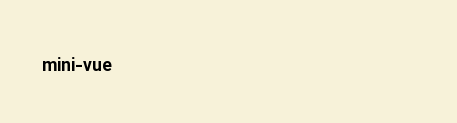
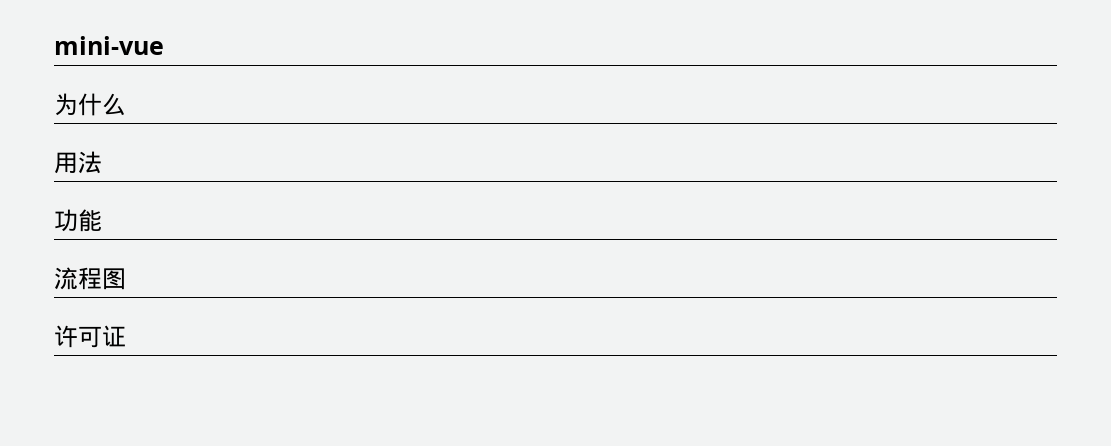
(112, 64) none -> [54,93,126,116] [54,151,102,174] [54,209,102,232] [54,267,126,290] [54,325,126,348] // 为什么 // 用法 // 功能 // 流程图 // 许可证

